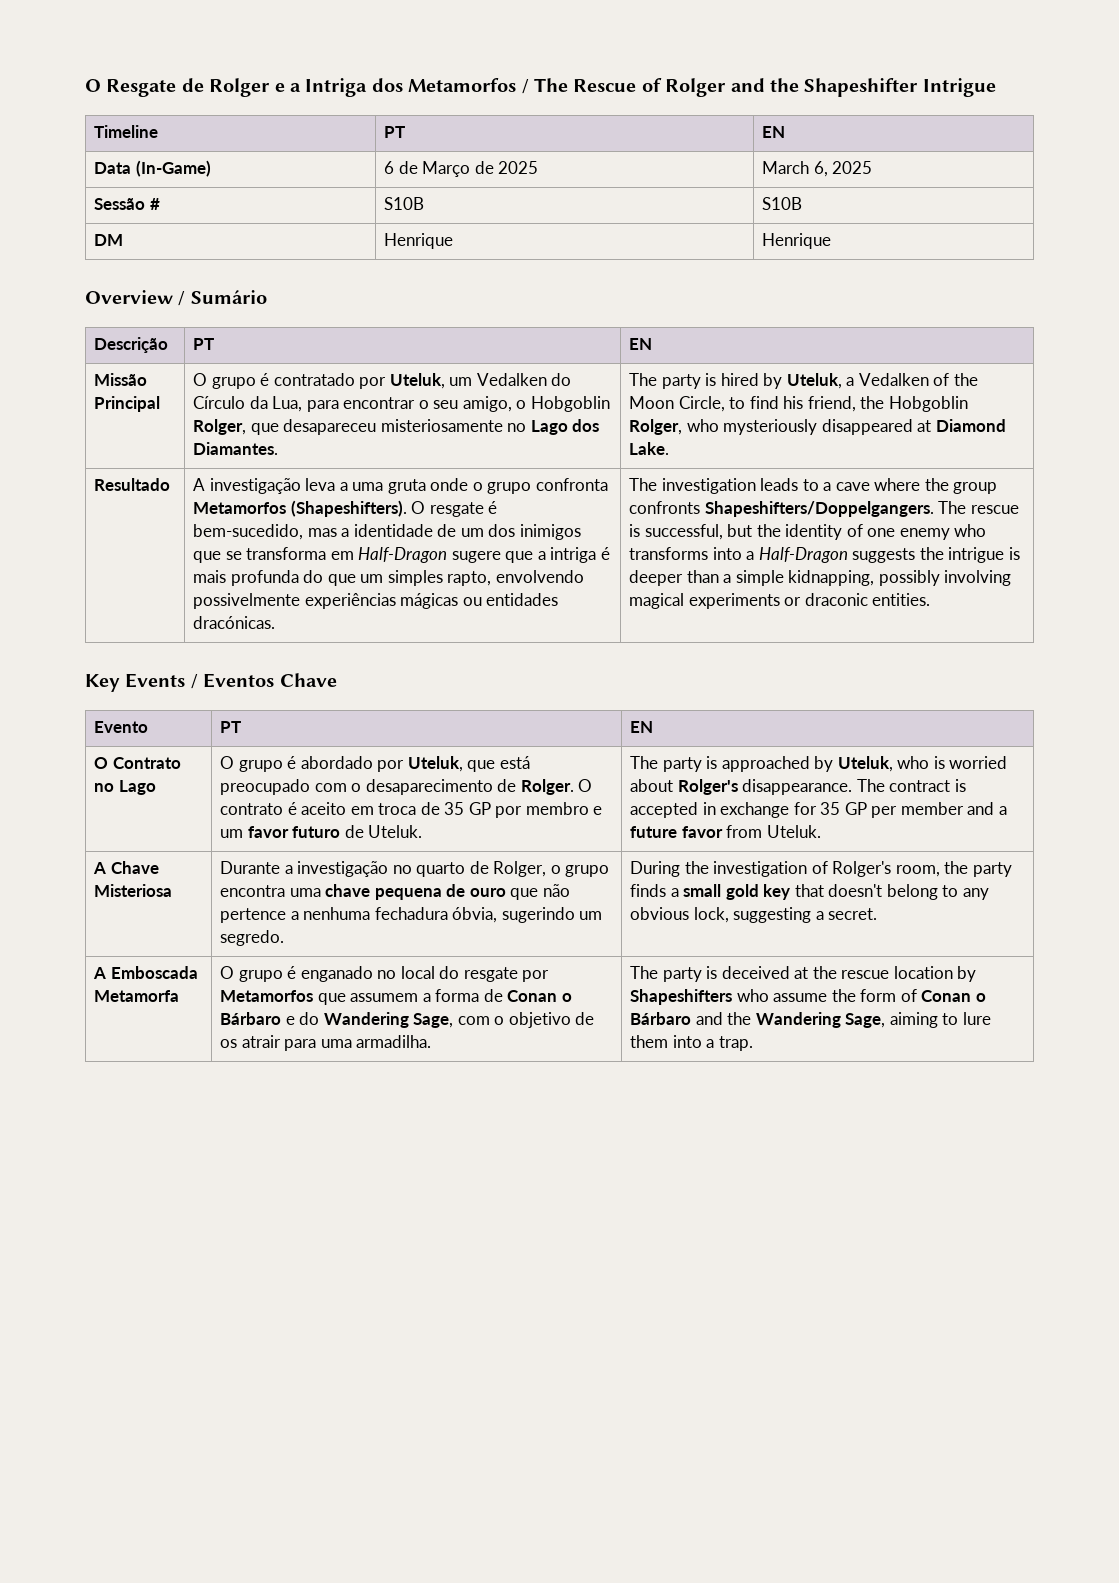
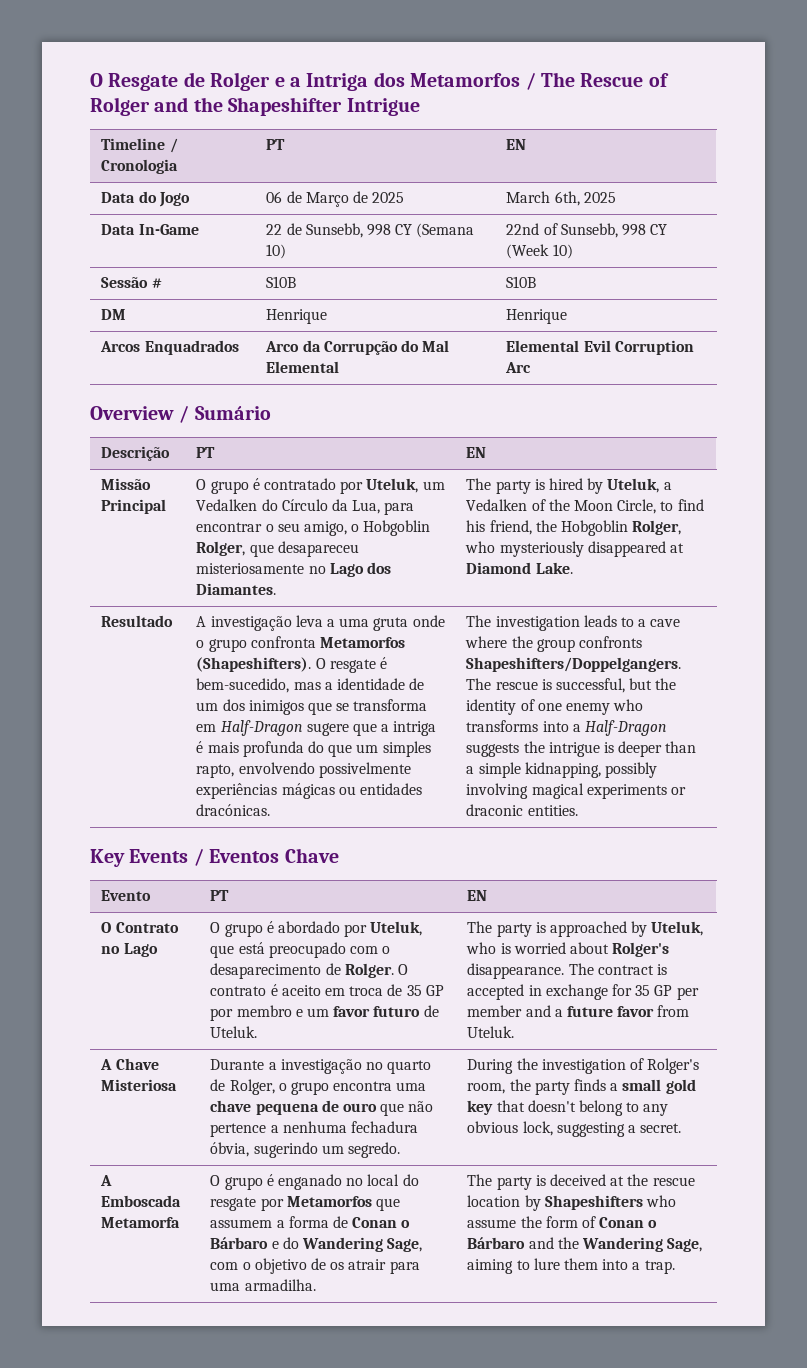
(159, 131) none -> [169,138,178,153] [101,159,179,174] / Cronologia
[135,160,211,177] [384,161,395,174] (In-Game) | 6 -> [138,191,190,207] [266,191,283,203] do Jogo | 06
[813,161,873,177] 6, 2025 -> [554,191,616,206] [101,224,199,235] [266,223,475,238] [266,244,287,259] [506,223,668,238] [506,244,573,259] 6th, 2025 // Data In-Game | 22 de Sunsebb, 998 CY (Semana 10) | 22nd of Sunsebb, 998 CY (Week 10)
(832, 241) none -> [100,340,239,355] [265,340,450,355] [266,361,340,373] [506,340,694,355] [505,362,532,373] // Arcos Enquadrados | Arco da Corrupção do Mal Elemental | Elemental Evil Corruption Arc

